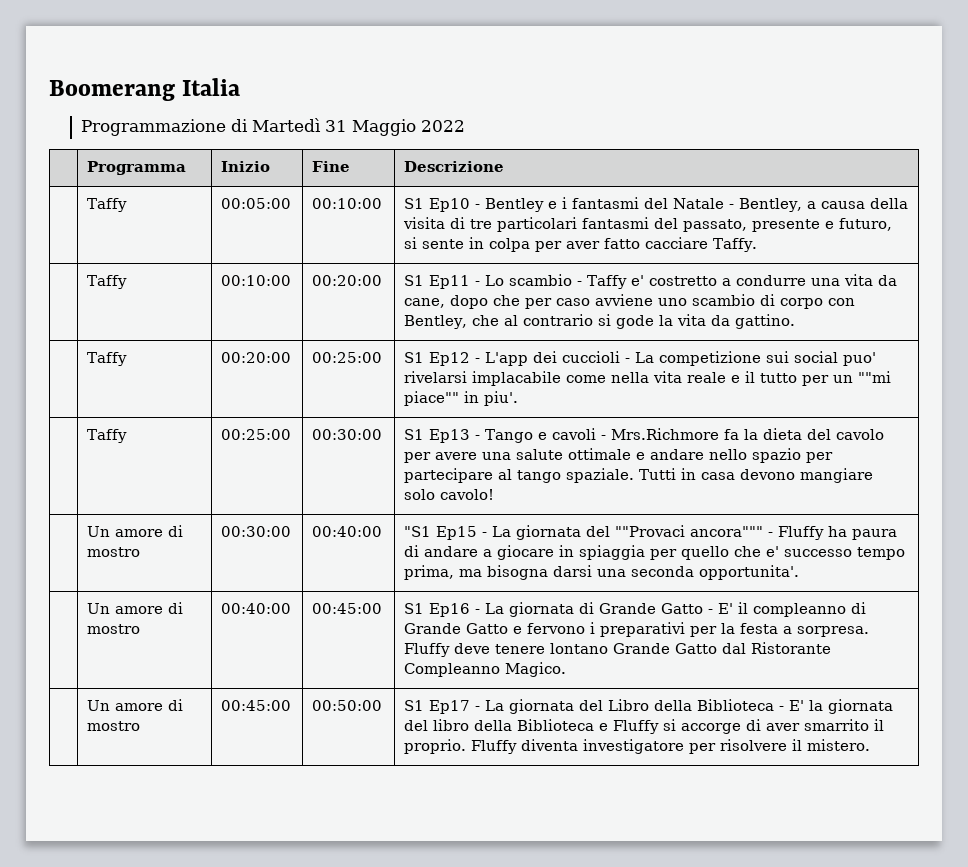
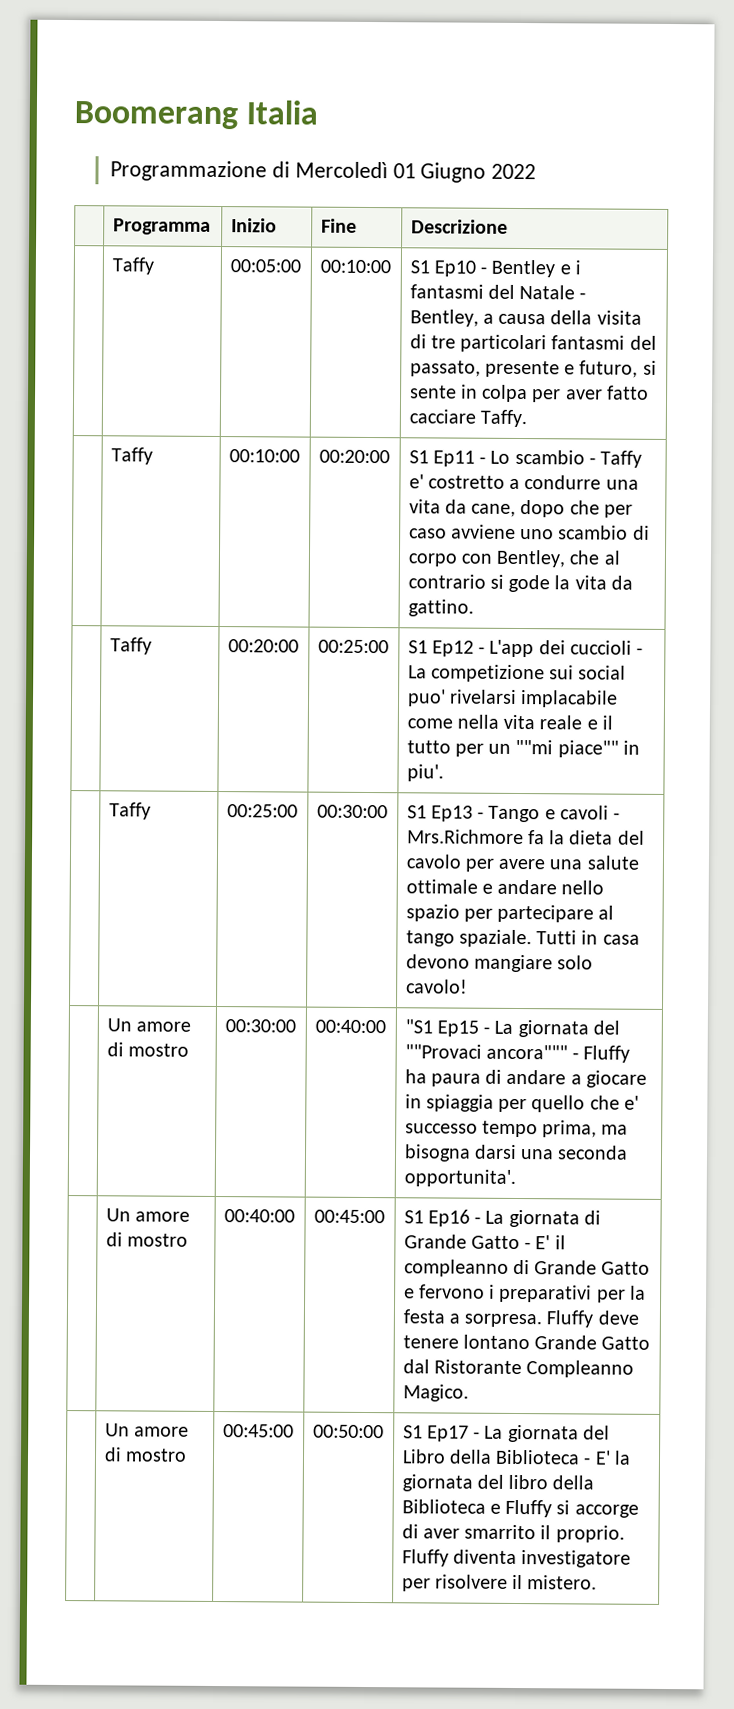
[252,118,417,136] Martedì 31 Maggio -> [294,161,487,183] Mercoledì 01 Giugno

